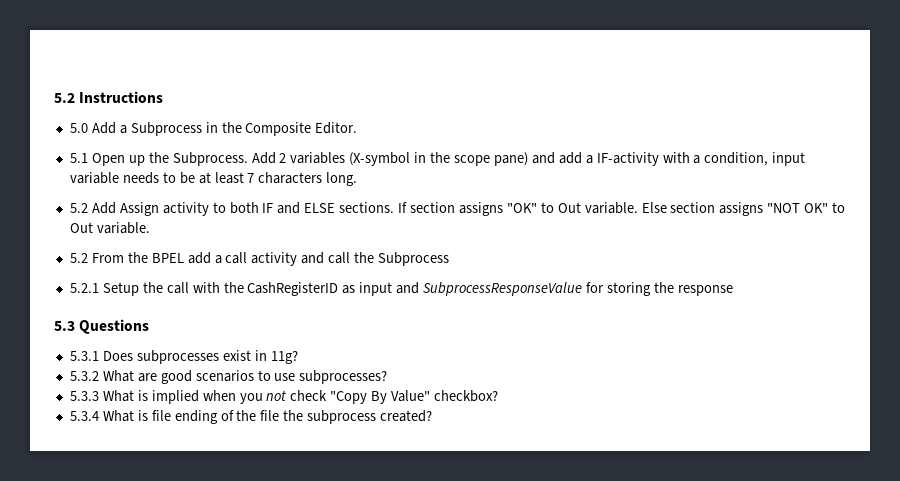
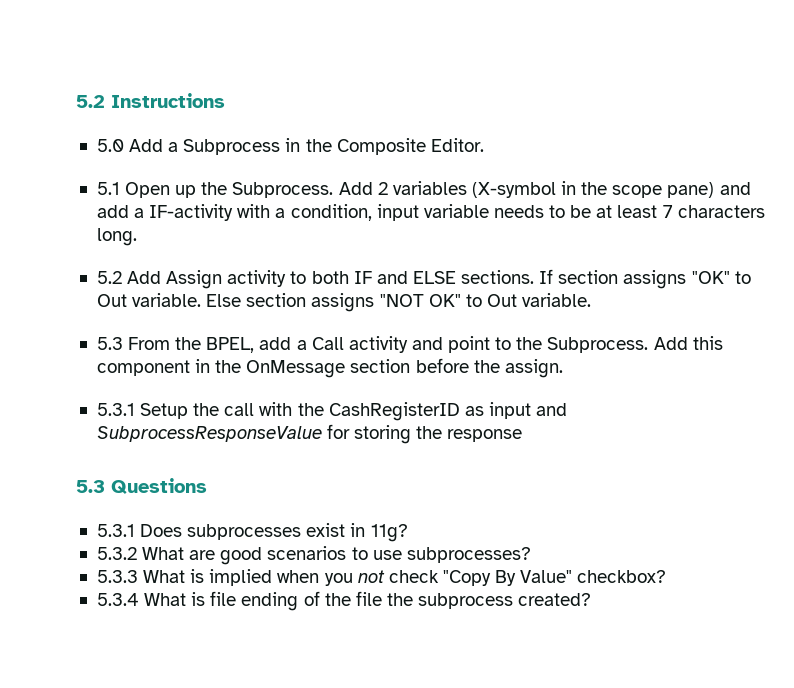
[69,253,88,263] 5.2 -> [96,337,123,350] 5.3
[151,252,248,264] BPEL add a call -> [206,337,344,353] BPEL, add a Call
[328,252,450,266] [69,283,99,293] call the Subprocess // 5.2.1 -> [448,336,723,353] [96,358,563,378] [96,403,135,416] point to the Subprocess. Add this component in the OnMessage section before the assign. // 5.3.1

